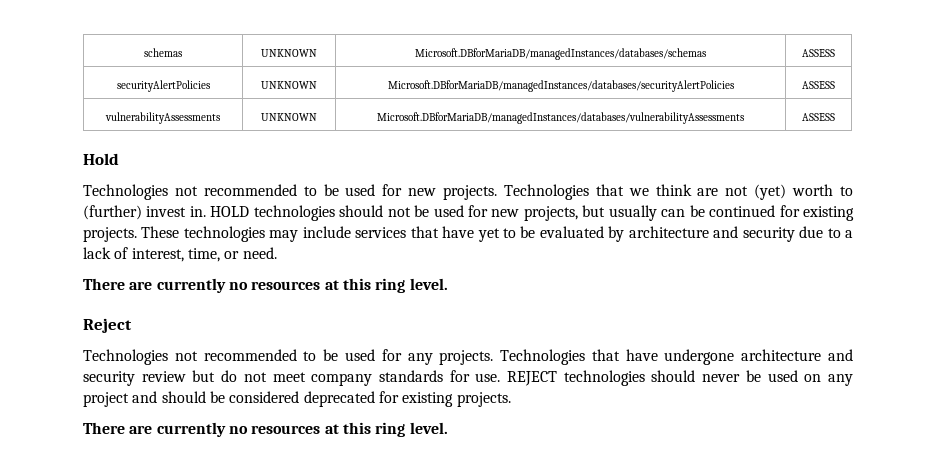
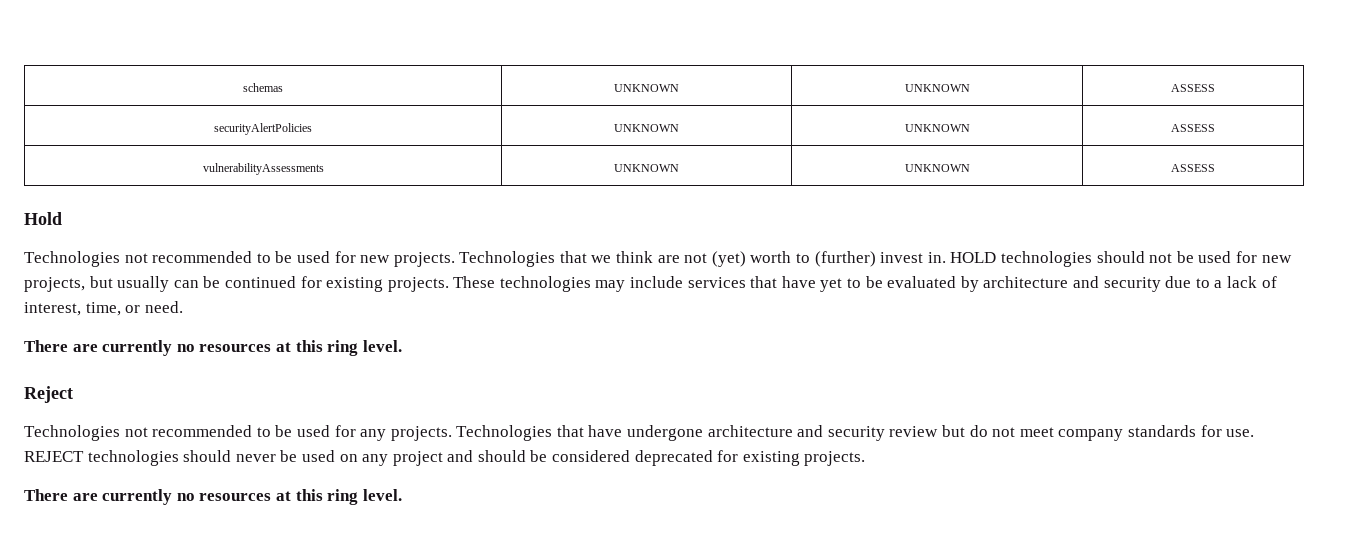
[415,48,706,60] Microsoft.DBforMariaDB/managedInstances/databases/schemas -> [904,84,970,92] UNKNOWN
[387,80,734,92] Microsoft.DBforMariaDB/managedInstances/databases/securityAlertPolicies -> [904,124,970,132] UNKNOWN
[377,112,744,124] Microsoft.DBforMariaDB/managedInstances/databases/vulnerabilityAssessments -> [904,164,970,172] UNKNOWN

